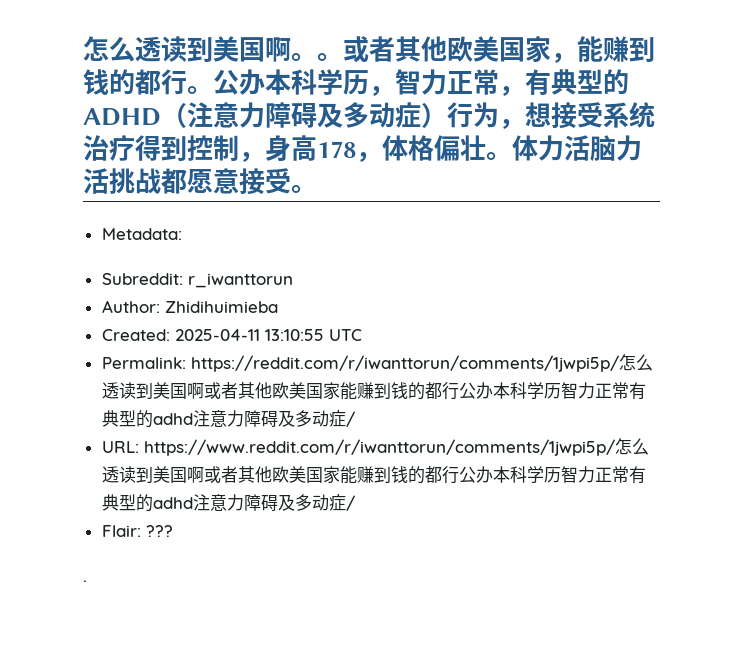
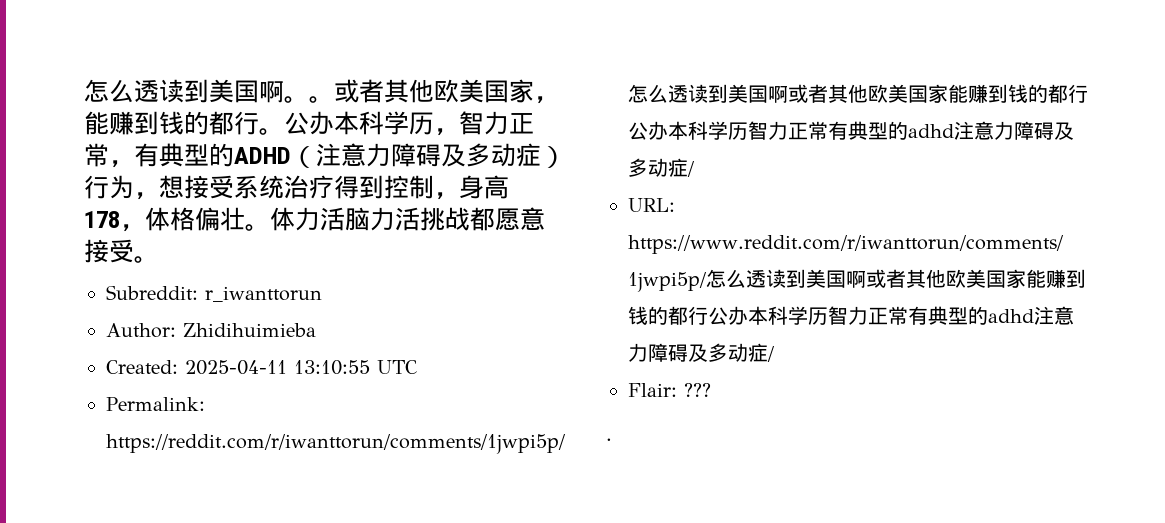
[101,228,182,240] // Metadata: -> (159, 259) none

